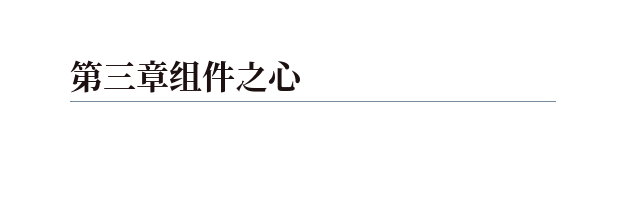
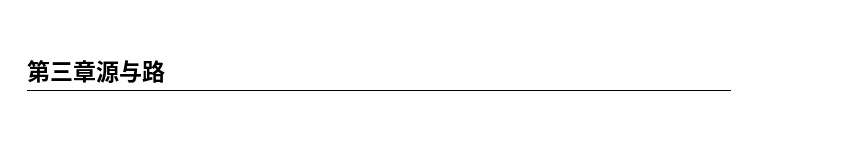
[169,60,306,93] 组件之心 -> [96,60,165,84] 源与路

